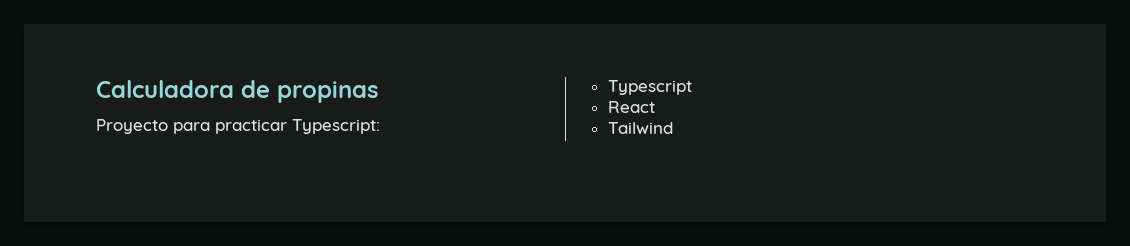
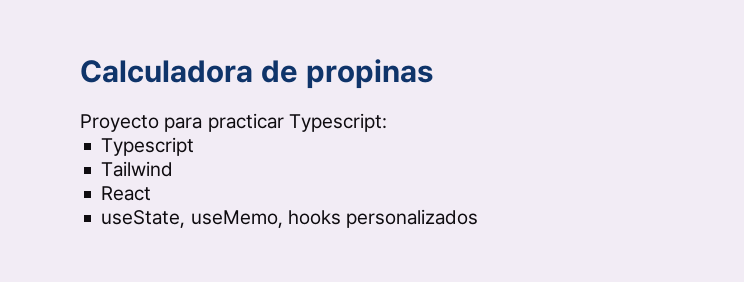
(692, 87) none -> [101,161,174,177] // Tailwind
[607,122,673,134] Tailwind -> [101,209,479,228] useState, useMemo, hooks personalizados

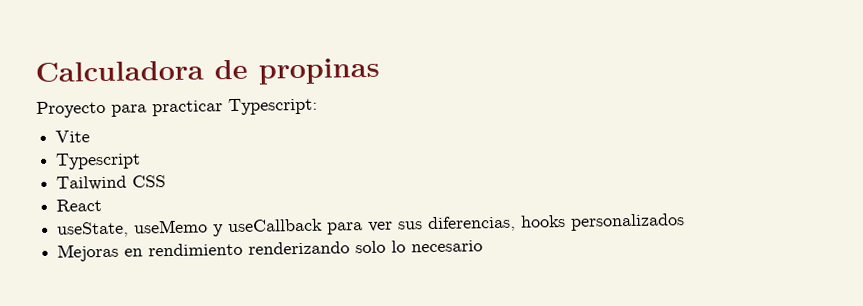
(387, 122) none -> [55,130,91,143] // Vite
(174, 169) none -> [132,175,167,188] CSS
[190,209,479,228] useMemo, hooks personalizados -> [133,213,686,237] [57,240,484,262] useMemo y useCallback para ver sus diferencias, hooks personalizados // Mejoras en rendimiento renderizando solo lo necesario

